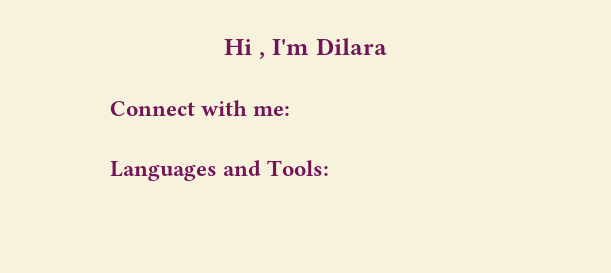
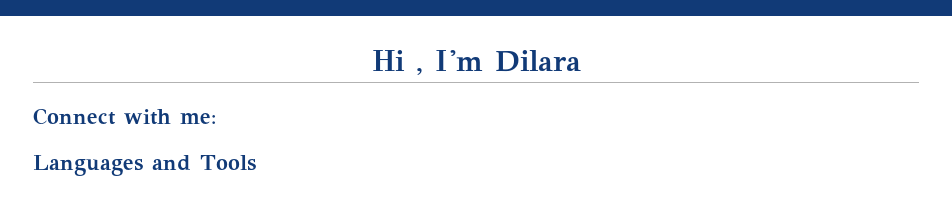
[267,160,330,176] Tools: -> [200,155,256,171] Tools

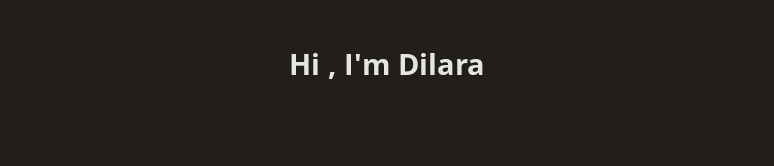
[33,108,216,125] [33,155,256,176] // Connect with me: // Languages and Tools -> (486, 64) none

